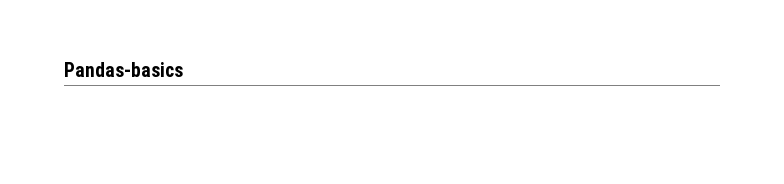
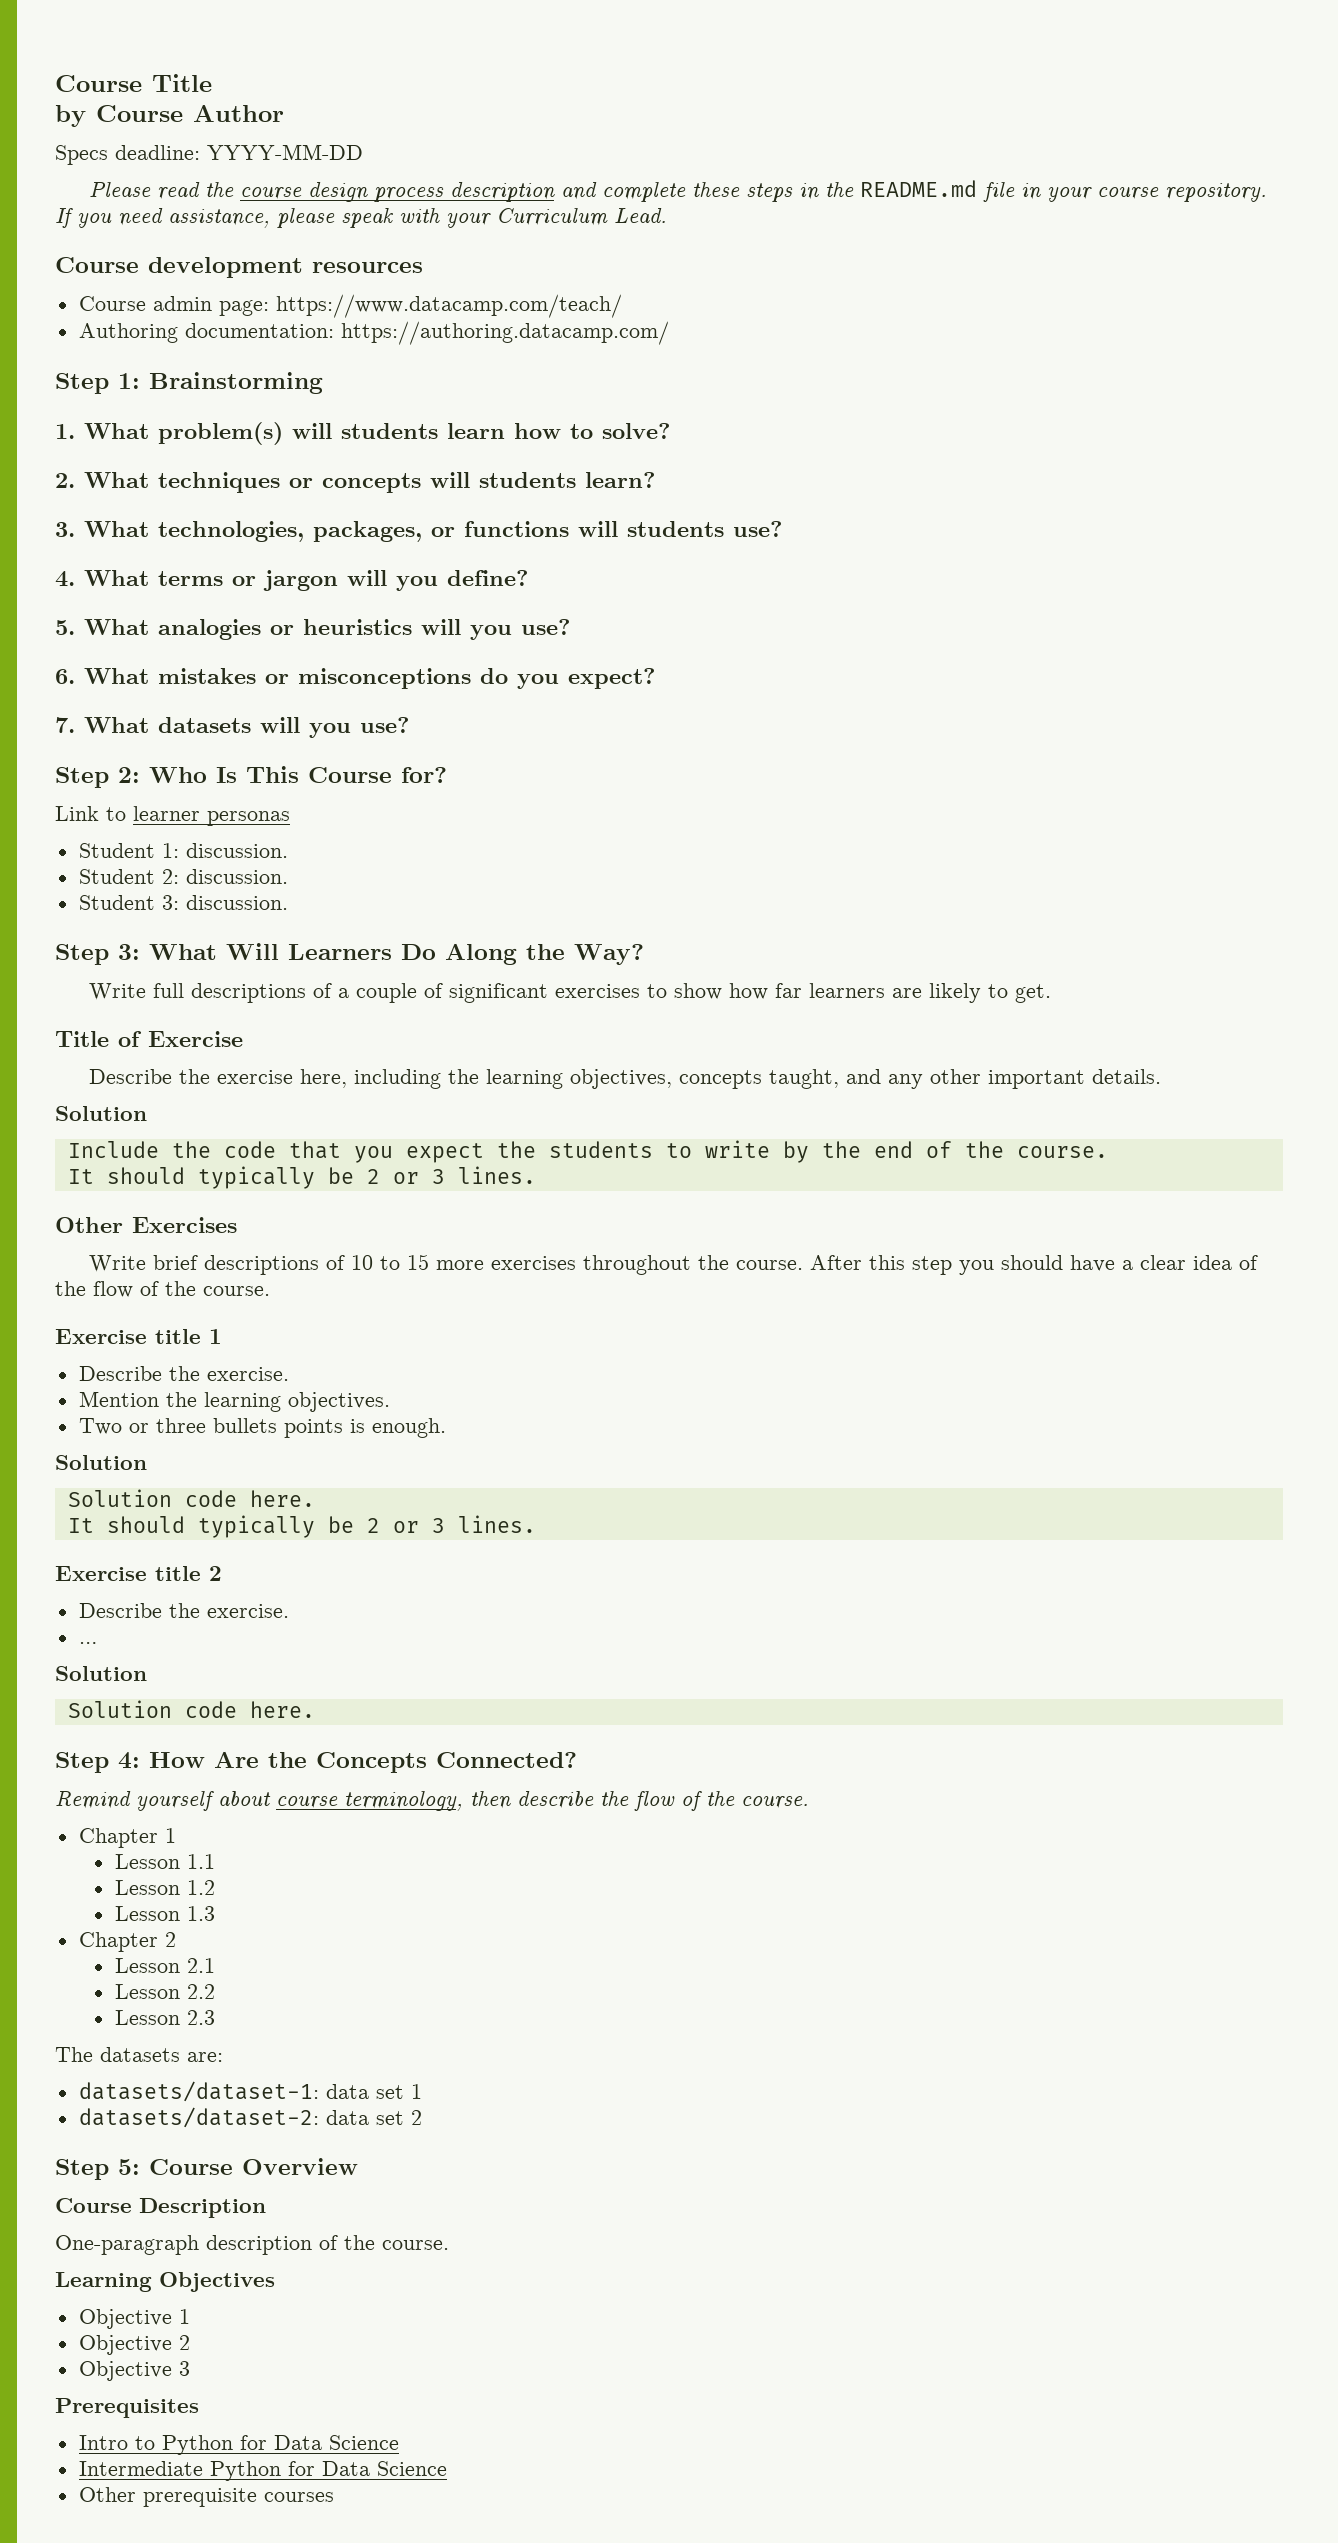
[64,62,183,77] Pandas-basics -> [55,74,212,92] [55,105,284,127] [55,144,363,165] [89,180,1268,202] [55,208,667,228] [55,257,423,278] [78,294,622,318] [78,321,669,345] [55,372,323,394] [55,422,670,445] [55,472,655,493] [55,521,782,542] [55,570,528,591] [55,619,570,640] [55,668,655,689] [55,717,409,738] [55,766,447,788] [55,806,290,826] [78,843,288,858] [78,869,288,884] [78,895,288,910] [55,943,644,965] [89,983,1052,1003] [55,1031,243,1047] [89,1069,1162,1089] [55,1106,147,1121] [67,1140,1108,1163] [67,1166,536,1189] [55,1217,237,1233] [89,1254,1259,1275] [55,1281,270,1298] [55,1329,222,1344] [78,1366,289,1381] [78,1391,390,1412] [78,1418,446,1438] [55,1455,147,1470] [67,1489,315,1507] [67,1515,536,1538] [55,1566,222,1581] [78,1603,289,1618] [78,1642,97,1644] [55,1666,147,1681] [67,1700,315,1718] [55,1751,577,1773] [55,1791,809,1811] [78,1828,176,1848] [114,1854,215,1869] [114,1880,215,1895] [114,1906,215,1921] [78,1932,176,1952] [114,1958,215,1973] [114,1984,215,1999] [114,2010,215,2025] [55,2047,223,2062] [78,2081,422,2102] [78,2107,422,2128] [55,2158,358,2180] [55,2198,266,2218] [55,2235,449,2255] [55,2272,275,2292] [78,2309,190,2329] [78,2335,190,2355] [78,2361,190,2381] [55,2398,199,2418] [78,2435,399,2455] [78,2461,447,2481] [78,2487,334,2507] Course Title // by Course Author // Specs deadline: YYYY-MM-DD // Please read the course design process description and complete these steps in the README.md file in your course repository. If you need assistance, please speak with your Curriculum Lead. // Course development resources // Course admin page: https://www.datacamp.com/teach/ // Authoring documentation: https://authoring.datacamp.com/ // Step 1: Brainstorming // 1. What problem(s) will students learn how to solve? // 2. What techniques or concepts will students learn? // 3. What technologies, packages, or functions will students use? // 4. What terms or jargon will you define? // 5. What analogies or heuristics will you use? // 6. What mistakes or misconceptions do you expect? // 7. What datasets will you use? // Step 2: Who Is This Course for? // Link to learner personas // Student 1: discussion. // Student 2: discussion. // Student 3: discussion. // Step 3: What Will Learners Do Along the Way? // Write full descriptions of a couple of significant exercises to show how far learners are likely to get. // Title of Exercise // Describe the exercise here, including the learning objectives, concepts taught, and any other important details. // Solution // Include the code that you expect the students to write by the end of the course. // It should typically be 2 or 3 lines. // Other Exercises // Write brief descriptions of 10 to 15 more exercises throughout the course. After this step you should have a clear idea of the flow of the course. // Exercise title 1 // Describe the exercise. // Mention the learning objectives. // Two or three bullets points is enough. // Solution // Solution code here. // It should typically be 2 or 3 lines. // Exercise title 2 // Describe the exercise. // … // Solution // Solution code here. // Step 4: How Are the Concepts Connected? // Remind yourself about course terminology, then describe the flow of the course. // Chapter 1 // Lesson 1.1 // Lesson 1.2 // Lesson 1.3 // Chapter 2 // Lesson 2.1 // Lesson 2.2 // Lesson 2.3 // The datasets are: // datasets/dataset-1: data set 1 // datasets/dataset-2: data set 2 // Step 5: Course Overview // Course Description // One-paragraph description of the course. // Learning Objectives // Objective 1 // Objective 2 // Objective 3 // Prerequisites // Intro to Python for Data Science // Intermediate Python for Data Science // Other prerequisite courses

